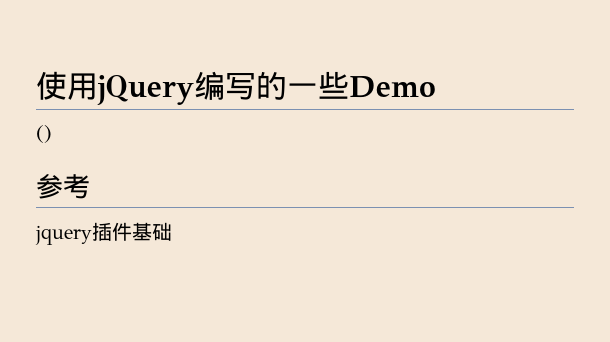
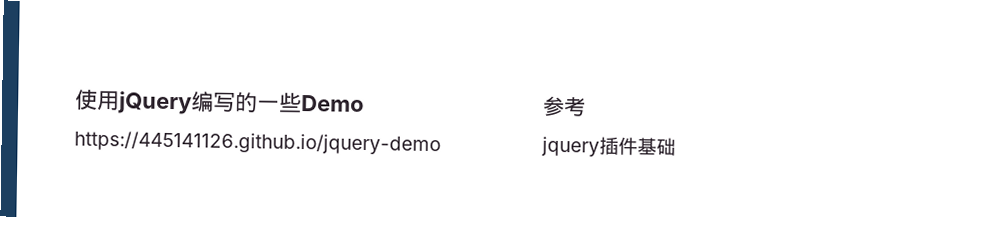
[36,125,52,143] () -> [74,130,441,156] https://445141126.github.io/jquery-demo

